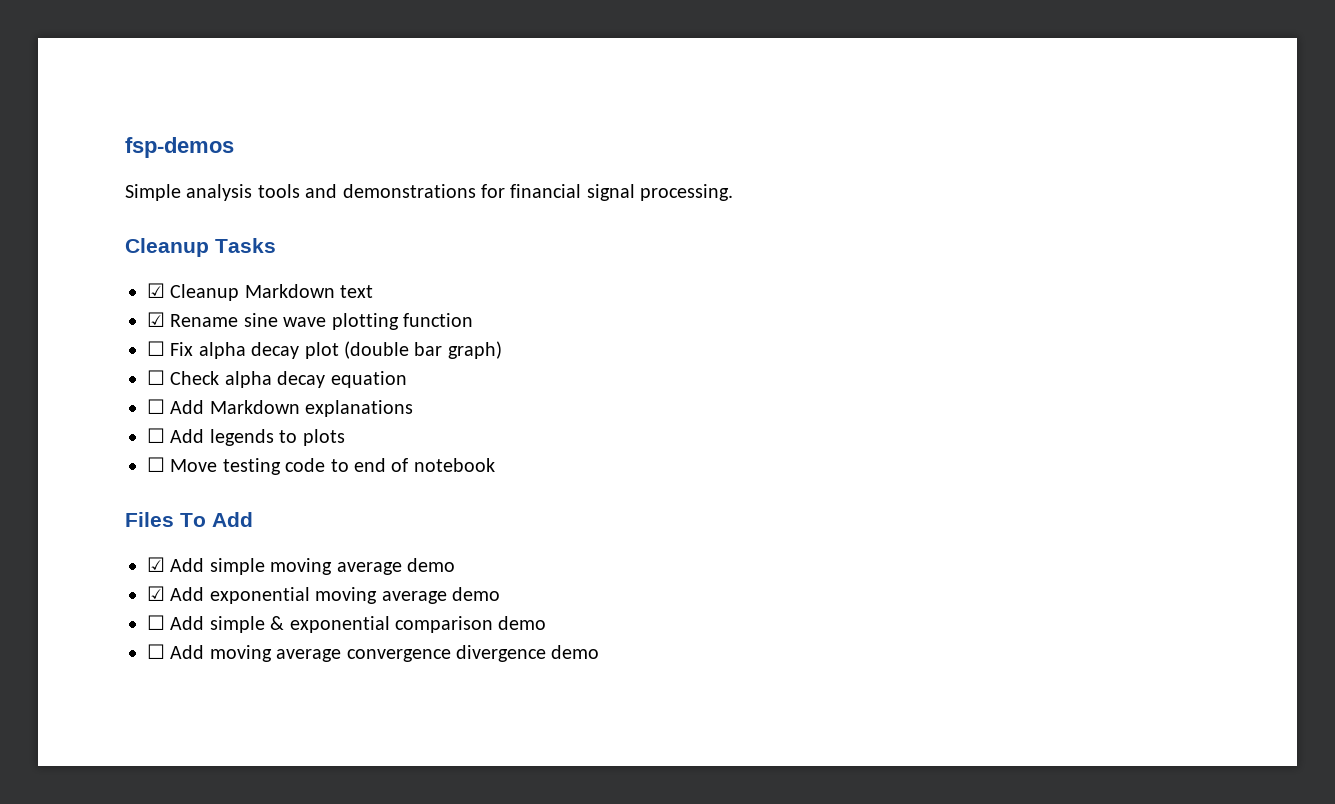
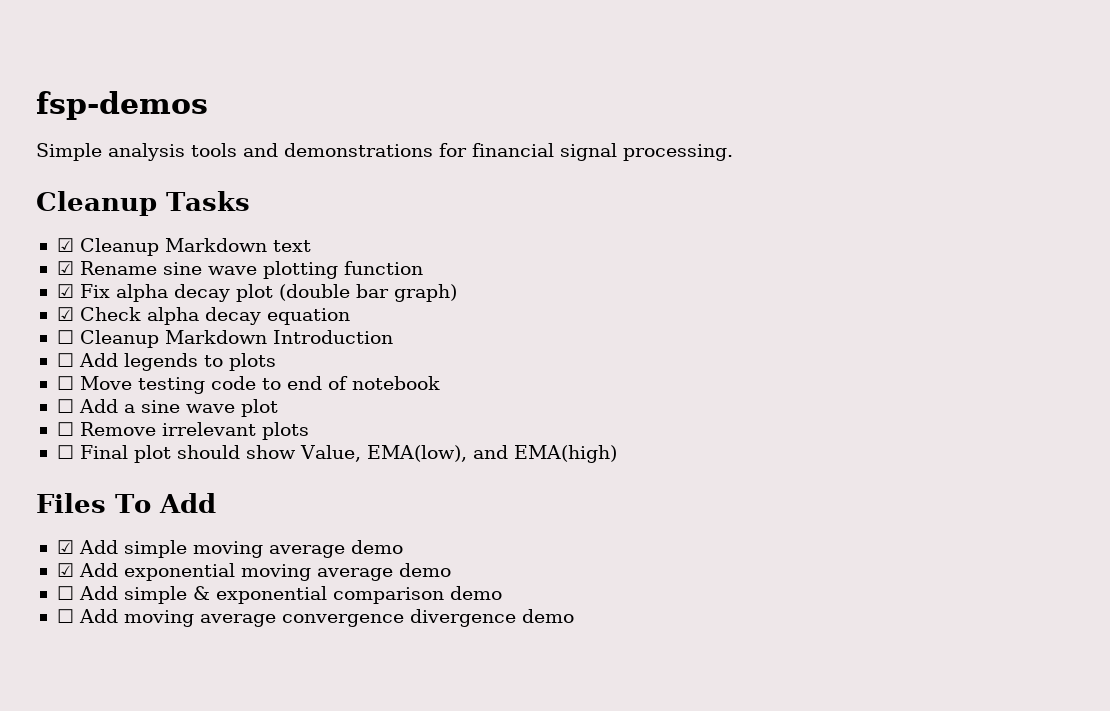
[147,341,165,356] ☐ -> [56,284,74,298] ☑
[147,370,165,385] ☐ -> [56,307,74,321] ☑
[170,400,414,417] Add Markdown explanations -> [79,330,393,348] Cleanup Markdown Introduction
(495, 465) none -> [56,399,278,417] [56,422,309,440] [56,445,617,463] // ☐ Add a sine wave plot // ☐ Remove irrelevant plots // ☐ Final plot should show Value, EMA(low), and EMA(high)

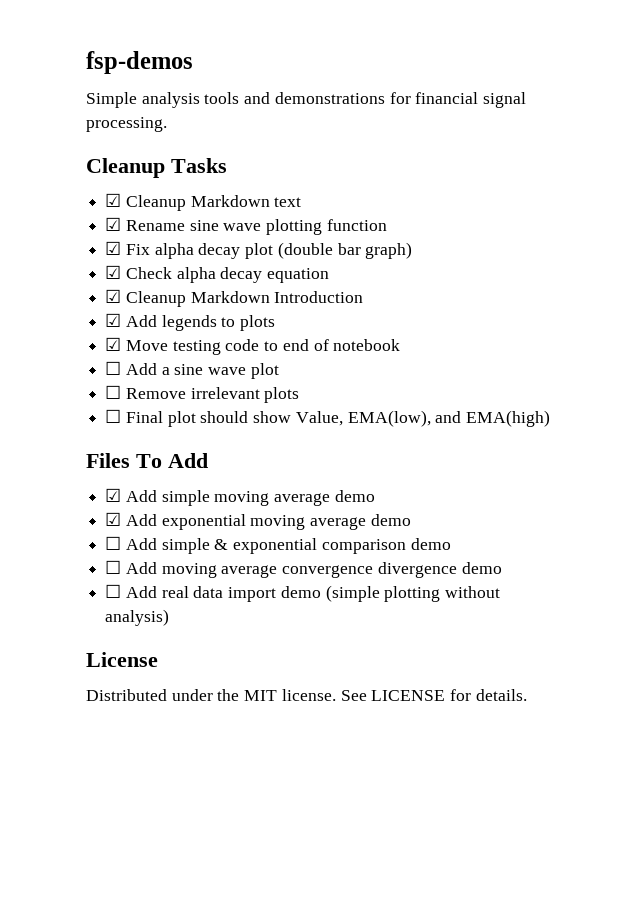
[56,330,74,344] ☐ -> [105,289,122,303] ☑
[56,353,74,367] ☐ -> [105,313,122,327] ☑
[56,376,74,390] ☐ -> [105,337,122,351] ☑
(574, 616) none -> [105,584,501,602] [105,609,170,626] [86,652,158,667] [86,689,527,701] // ☐ Add real data import demo (simple plotting without analysis) // License // Distributed under the MIT license. See LICENSE for details.

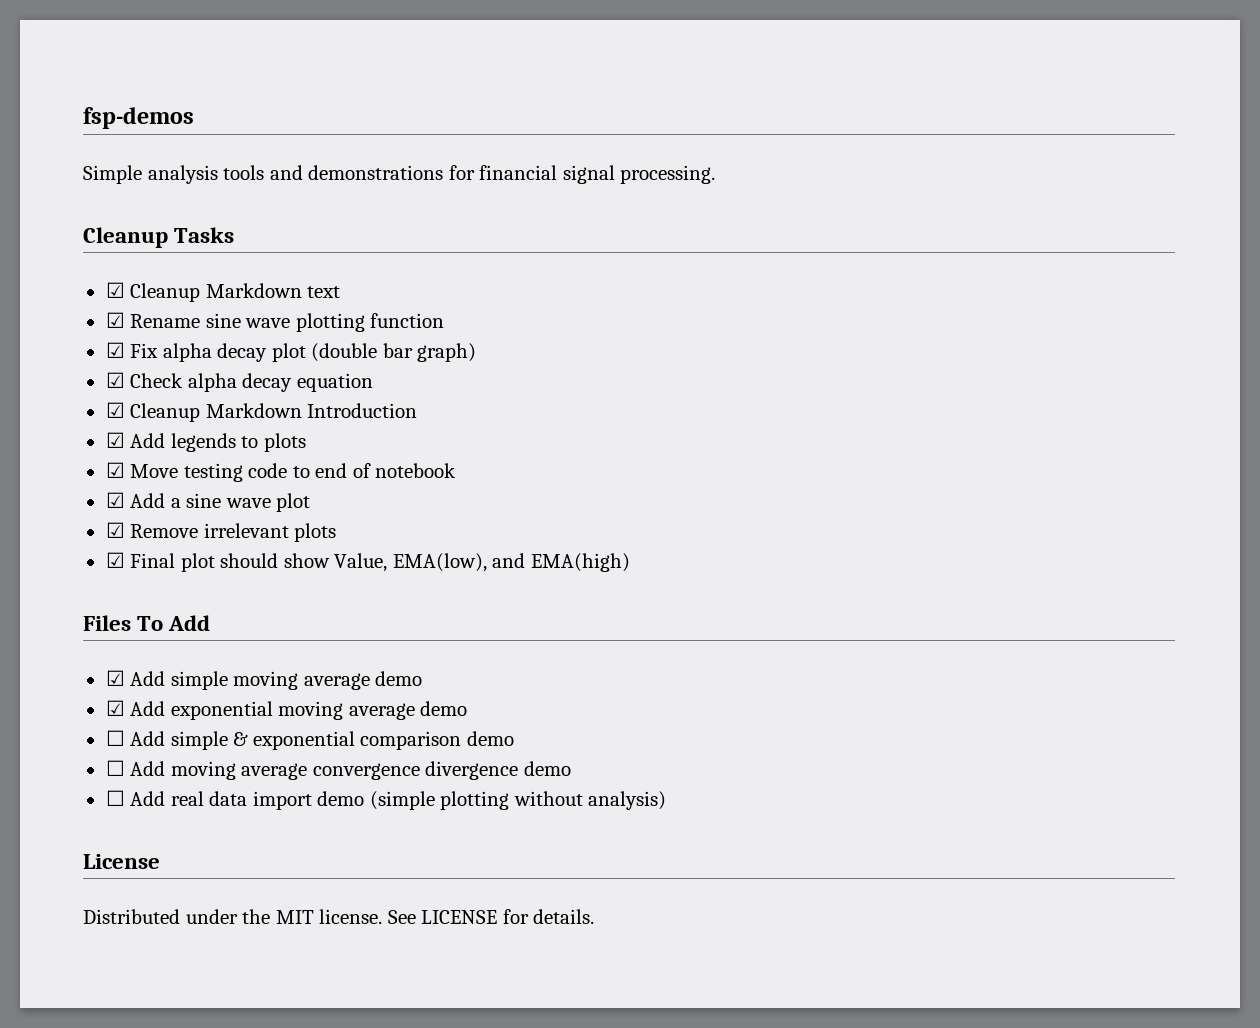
[105,361,122,375] ☐ -> [105,492,125,508] ☑
[105,385,122,399] ☐ -> [105,522,125,538] ☑
[105,409,122,423] ☐ -> [105,552,125,568] ☑

